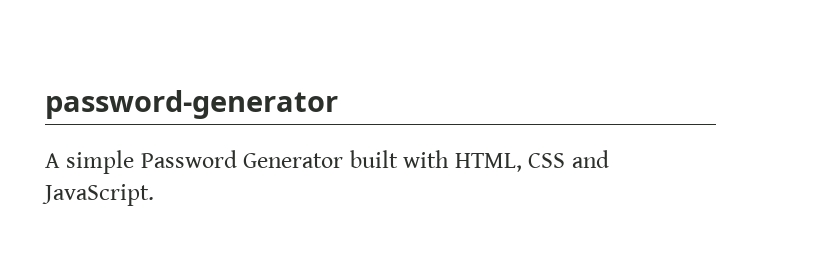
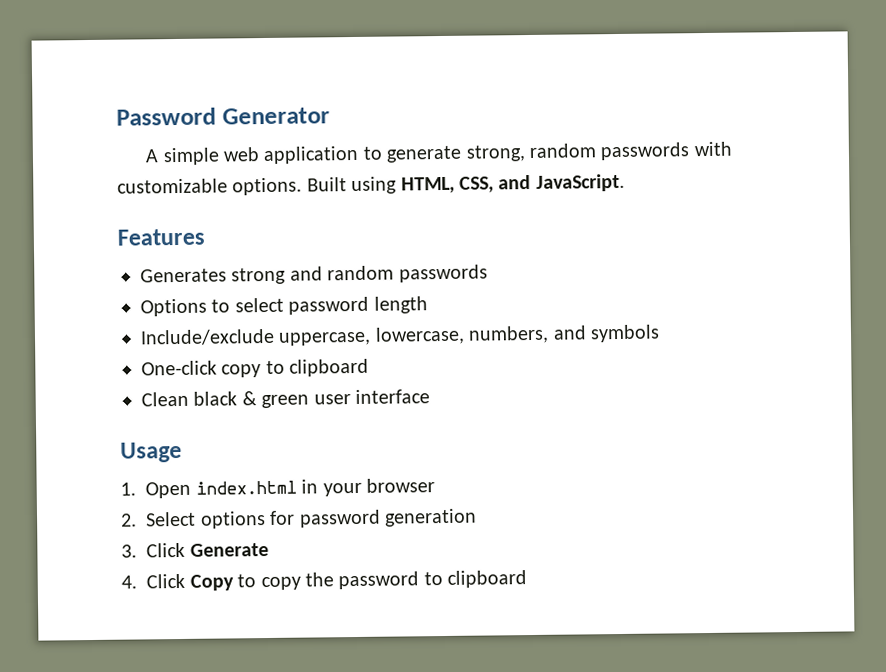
[45,90,338,119] password-generator -> [116,107,330,126] Password Generator
[140,150,609,172] [42,184,154,206] Password Generator built with HTML, CSS and JavaScript. -> [223,141,732,165] [117,173,625,196] [117,228,205,246] [140,264,488,285] [140,296,428,317] [140,324,660,346] [141,358,370,378] [141,389,430,409] [120,441,182,463] [120,478,436,499] [120,508,478,529] [121,542,269,558] [121,570,528,591] web application to generate strong, random passwords with customizable options. Built using HTML, CSS, and JavaScript. // Features // Generates strong and random passwords // Options to select password length // Include/exclude uppercase, lowercase, numbers, and symbols // One-click copy to clipboard // Clean black & green user interface // Usage // 1. Open index.html in your browser // 2. Select options for password generation // 3. Click Generate // 4. Click Copy to copy the password to clipboard

